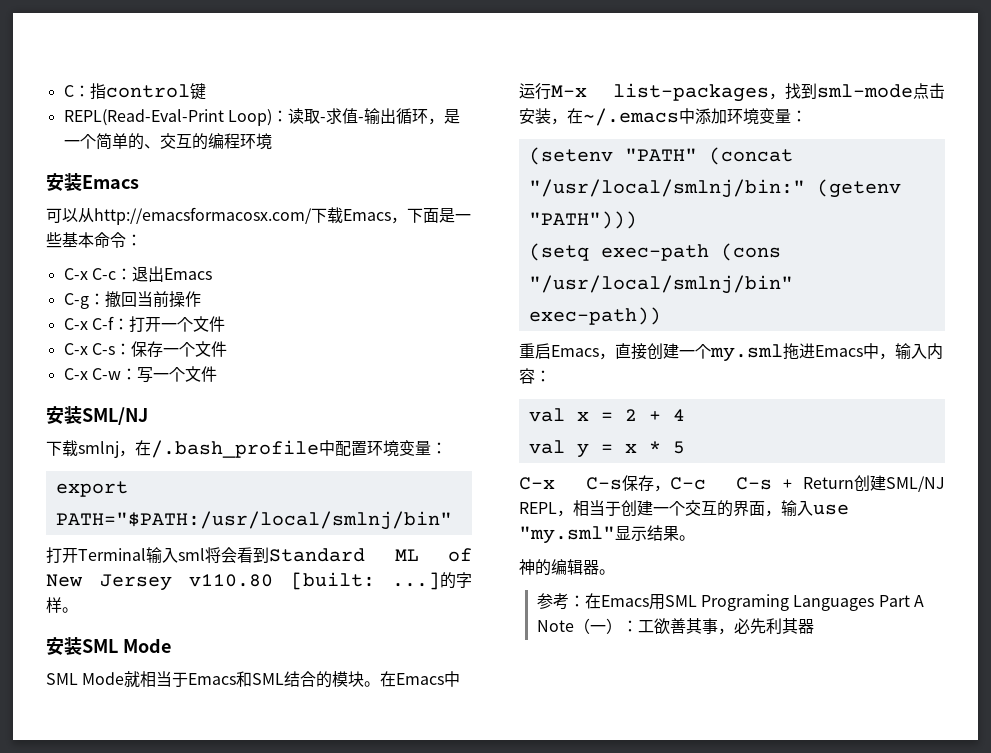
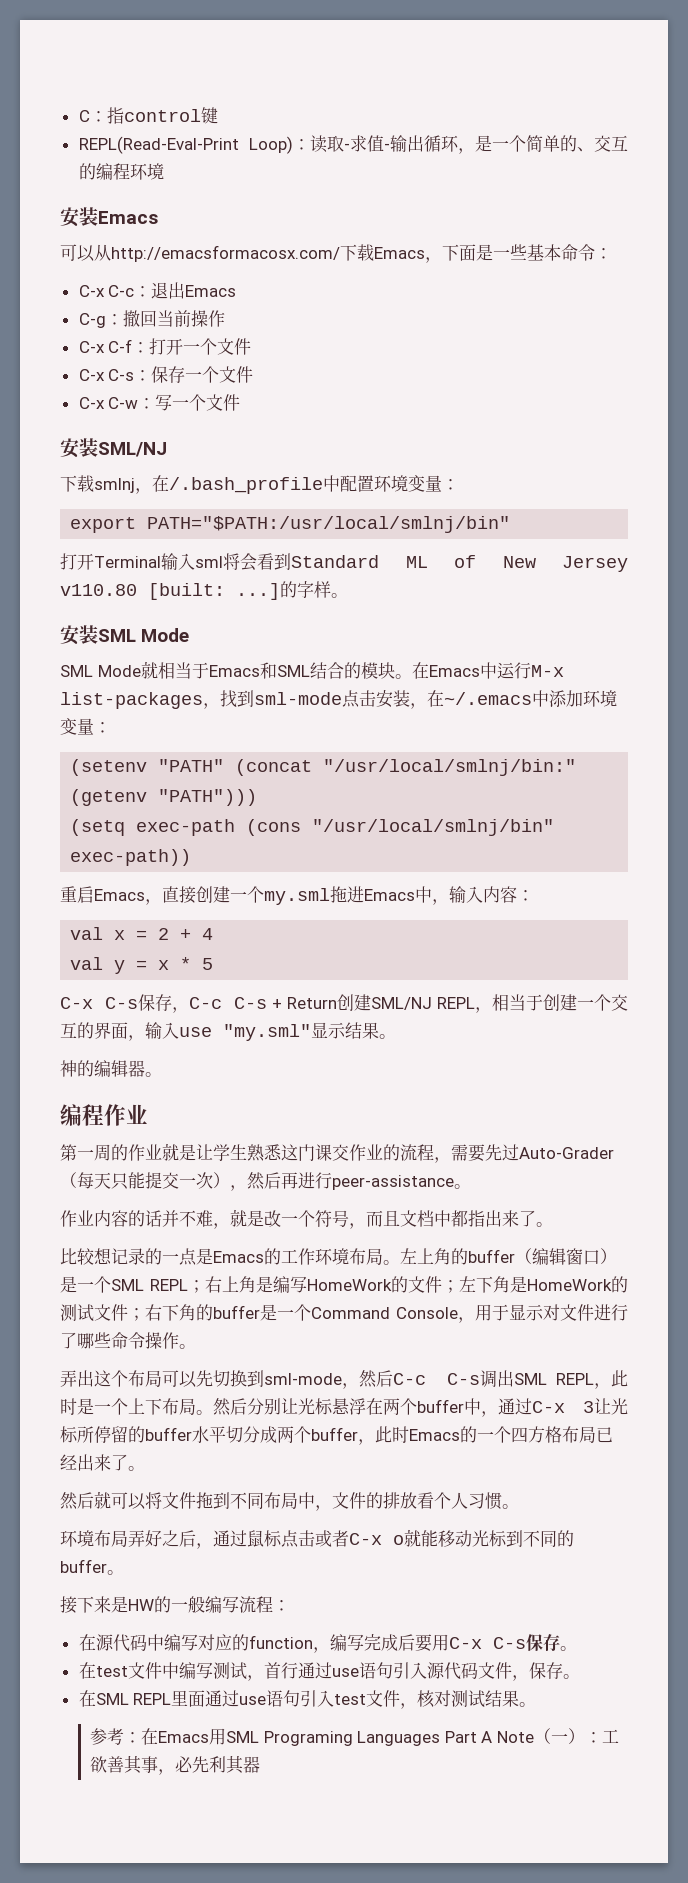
(615, 572) none -> [60,1104,148,1126] [60,1143,614,1163] [60,1172,471,1191] [60,1209,553,1229] [60,1248,617,1266] [60,1276,628,1293] [60,1304,628,1323] [60,1332,196,1349] [60,1370,628,1389] [60,1398,628,1417] [60,1426,613,1445] [60,1454,145,1471] [60,1491,519,1511] [60,1529,574,1549] [60,1559,124,1575] [60,1596,290,1614] [78,1634,577,1653] [78,1662,580,1681] [78,1690,537,1709] // 编程作业 // 第一周的作业就是让学生熟悉这门课交作业的流程，需要先过Auto-Grader（每天只能提交一次），然后再进行peer-assistance。 // 作业内容的话并不难，就是改一个符号，而且文档中都指出来了。 // 比较想记录的一点是Emacs的工作环境布局。左上角的buffer（编辑窗口）是一个SML REPL；右上角是编写HomeWork的文件；左下角是HomeWork的测试文件；右下角的buffer是一个Command Console，用于显示对文件进行了哪些命令操作。 // 弄出这个布局可以先切换到sml-mode，然后C-c C-s调出SML REPL，此时是一个上下布局。然后分别让光标悬浮在两个buffer中，通过C-x 3让光标所停留的buffer水平切分成两个buffer，此时Emacs的一个四方格布局已经出来了。 // 然后就可以将文件拖到不同布局中，文件的排放看个人习惯。 // 环境布局弄好之后，通过鼠标点击或者C-x o就能移动光标到不同的buffer。 // 接下来是HW的一般编写流程： // 在源代码中编写对应的function，编写完成后要用C-x C-s保存。 // 在test文件中编写测试，首行通过use语句引入源代码文件，保存。 // 在SML REPL里面通过use语句引入test文件，核对测试结果。

